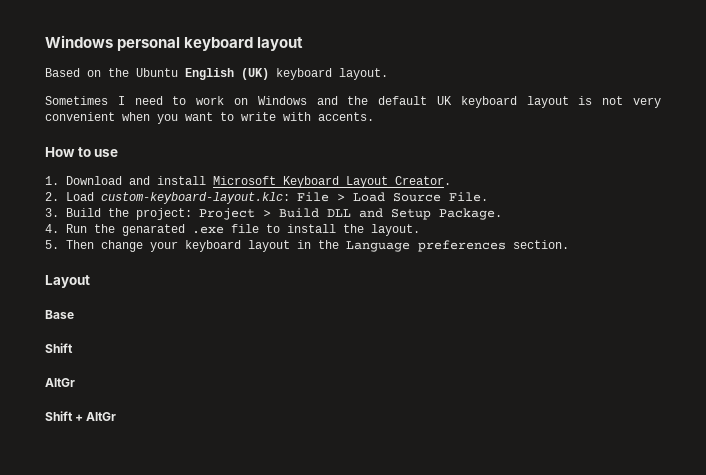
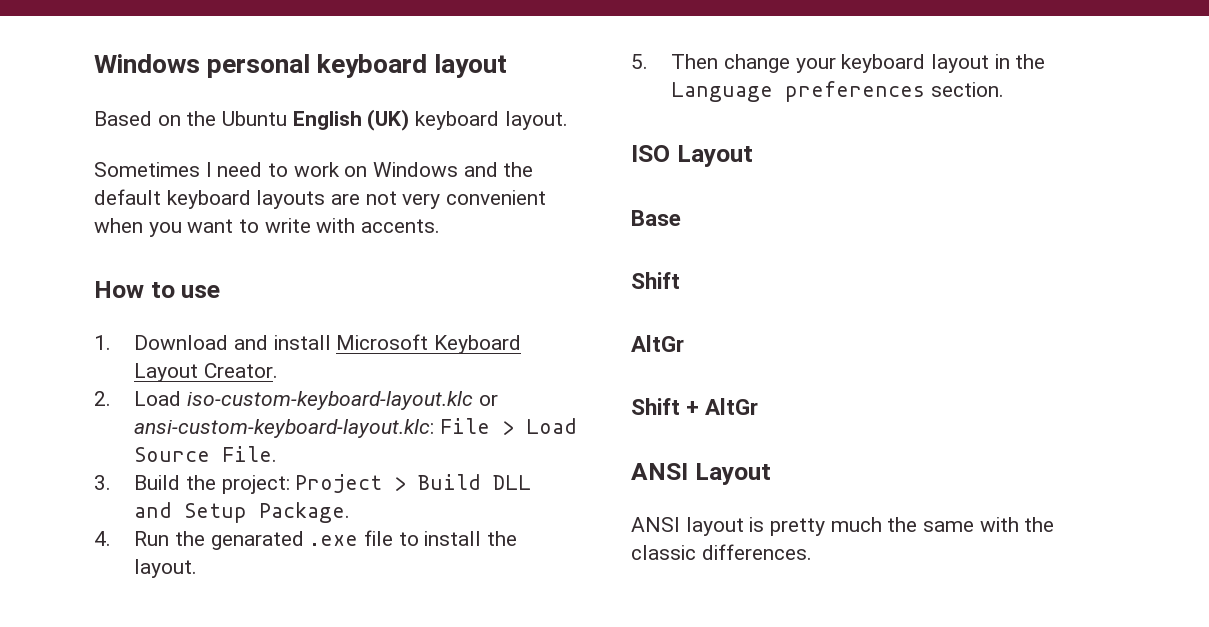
[437,96,593,108] UK keyboard layout is -> [166,190,361,209] keyboard layouts are
[100,192,290,204] custom-keyboard-layout.klc: -> [186,391,498,410] [134,419,435,438] iso-custom-keyboard-layout.klc or ansi-custom-keyboard-layout.klc:
(569, 244) none -> [631,145,670,162] ISO
(117, 416) none -> [631,463,771,485] [631,517,1055,536] [631,544,812,560] // ANSI Layout // ANSI layout is pretty much the same with the classic differences.

